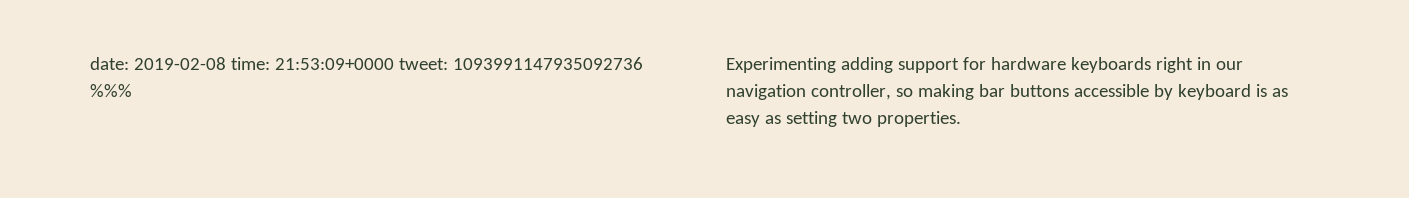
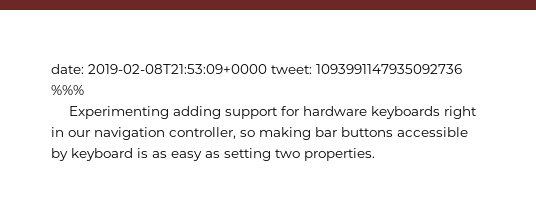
[133,57,394,70] 2019-02-08 time: 21:53:09+0000 -> [88,64,267,74] 2019-02-08T21:53:09+0000

